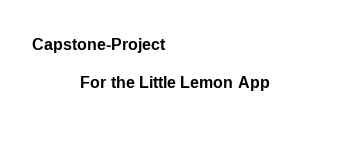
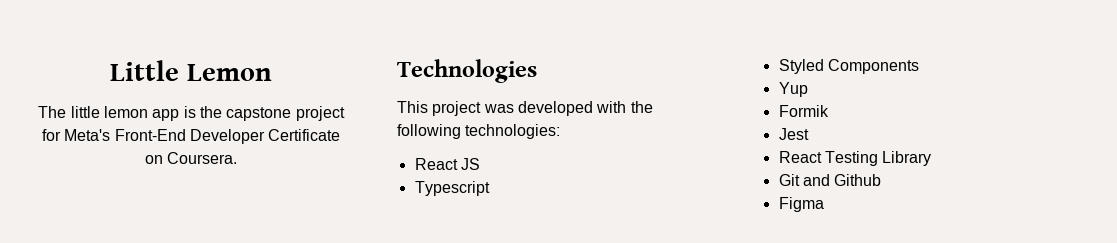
[32,38,166,53] [80,76,135,88] Capstone-Project // For the -> (110, 70) none
[237,76,270,91] App -> [38,106,345,121] [41,129,341,144] [144,152,238,164] [397,59,537,83] [397,101,653,116] [397,124,561,139] [414,158,480,170] [414,181,490,196] [778,59,919,74] [778,82,808,97] [778,105,829,117] [778,128,809,140] [778,151,932,166] [778,174,882,186] [778,197,824,212] // The little lemon app is the capstone project for Meta's Front-End Developer Certificate on Coursera. // Technologies // This project was developed with the following technologies: // React JS // Typescript // Styled Components // Yup // Formik // Jest // React Testing Library // Git and Github // Figma

